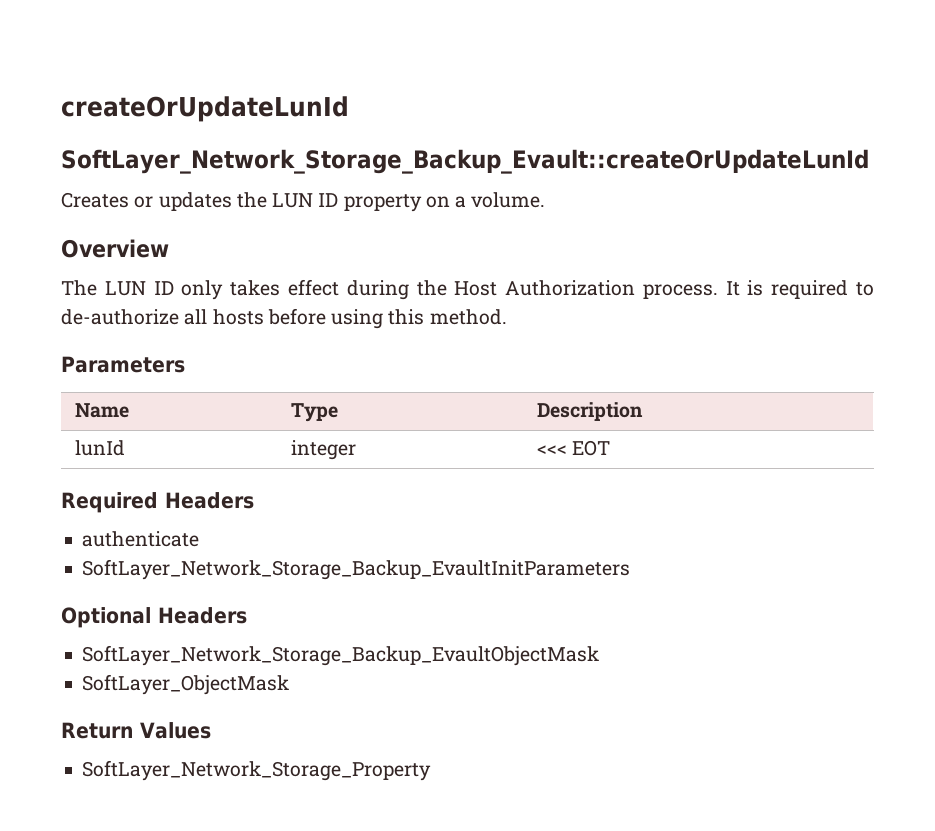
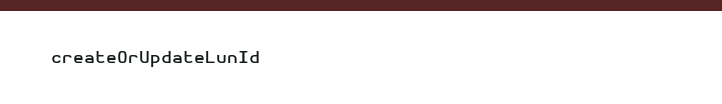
[61,149,869,174] [61,192,546,212] [61,239,169,258] [61,279,875,300] [61,308,507,329] [61,356,185,373] [75,403,130,418] [291,403,339,422] [537,402,644,421] [75,440,126,456] [291,440,357,460] [537,440,611,456] [61,492,254,513] [82,531,200,547] [82,559,631,580] [61,607,247,628] [82,645,600,666] [82,674,290,695] [61,722,211,739] [82,760,432,781] // SoftLayer_Network_Storage_Backup_Evault::createOrUpdateLunId // Creates or updates the LUN ID property on a volume. // Overview // The LUN ID only takes effect during the Host Authorization process. It is required to de-authorize all hosts before using this method. // Parameters // Name | Type | Description // lunId | integer | <<< EOT // Required Headers // authenticate // SoftLayer_Network_Storage_Backup_EvaultInitParameters // Optional Headers // SoftLayer_Network_Storage_Backup_EvaultObjectMask // SoftLayer_ObjectMask // Return Values // SoftLayer_Network_Storage_Property -> (260, 59) none

